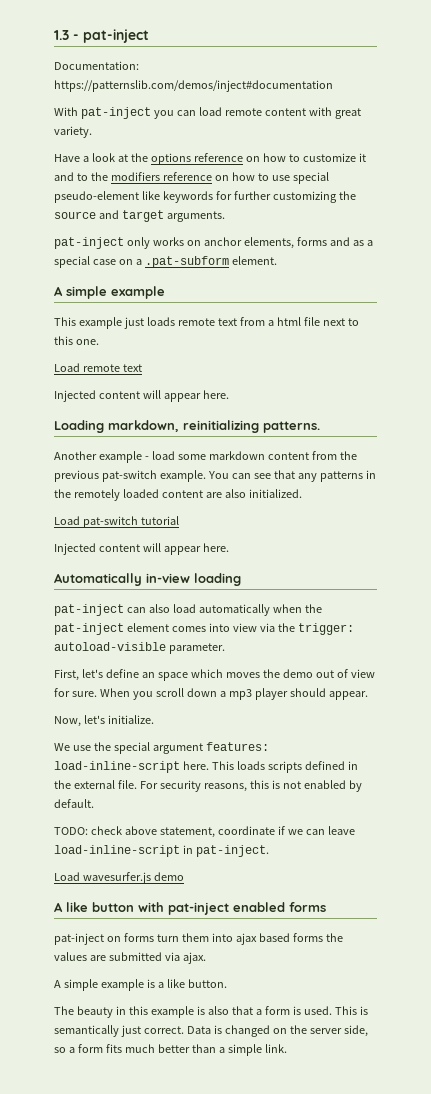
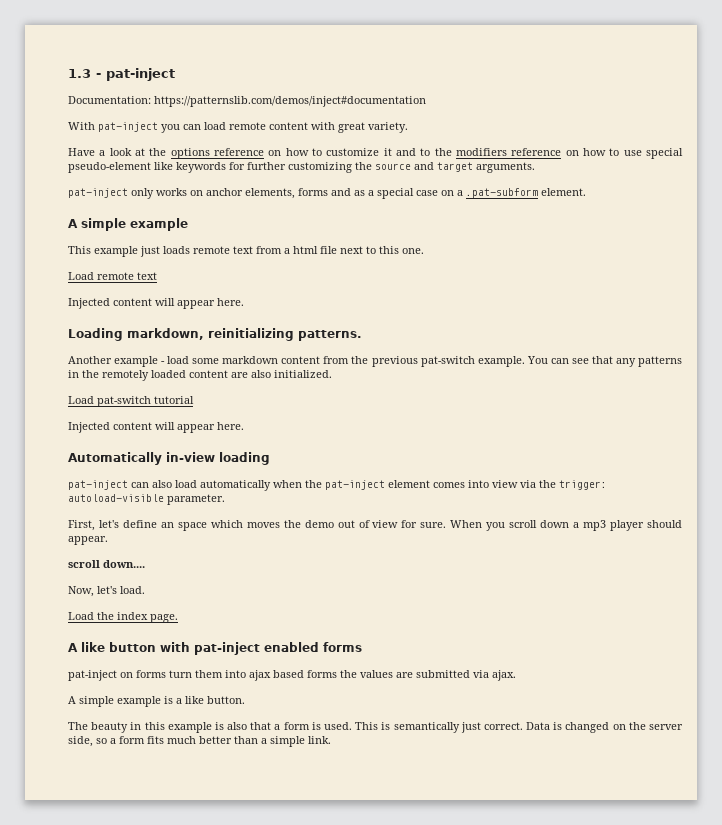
(368, 695) none -> [68,560,145,568] // scroll down....
[107,715,154,724] [54,742,269,754] [54,761,358,773] [54,780,362,792] [54,799,94,808] [54,826,355,838] [54,845,269,857] [54,872,184,884] initialize. // We use the special argument features: load-inline-script here. This loads scripts defined in the external file. For security reasons, this is not enabled by default. // TODO: check above statement, coordinate if we can leave load-inline-script in pat-inject. // Load wavesurfer.js demo -> [120,586,145,594] [68,612,178,623] load. // Load the index page.

